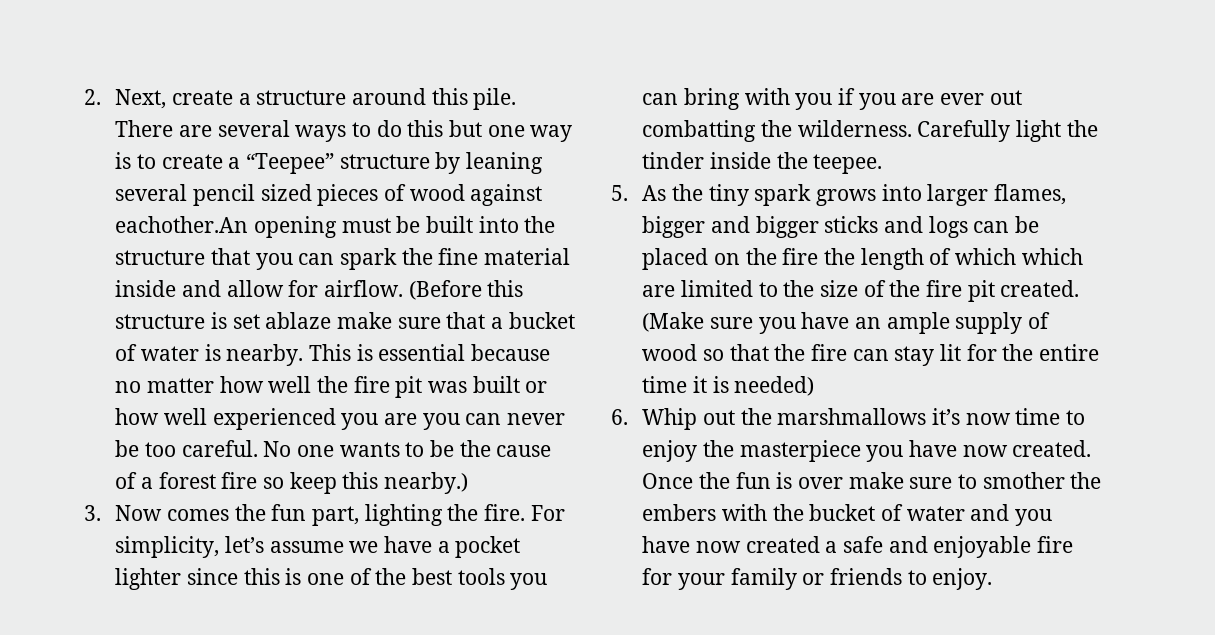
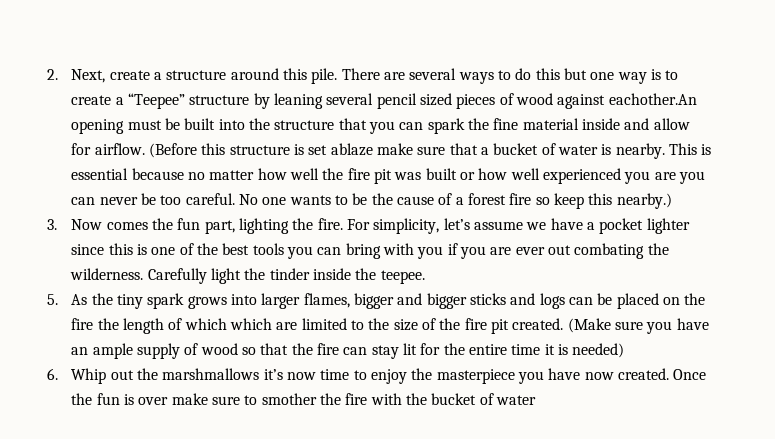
[642,120,757,142] combatting -> [574,243,645,259] combating
[642,504,717,521] embers -> [345,393,368,405] fire
[970,504,1053,526] [642,536,1074,558] [642,568,993,590] and you have now created a safe and enjoyable fire for your family or friends to enjoy. -> (536, 400) none

